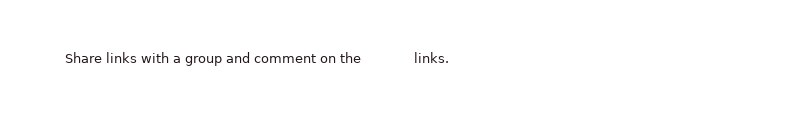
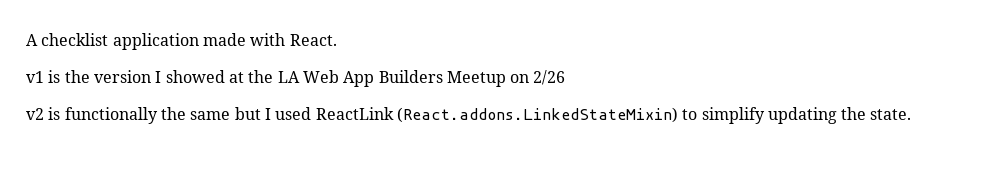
[65,52,449,66] Share links with a group and comment on the links. -> [26,33,337,50] [26,70,566,87] [26,107,912,124] A checklist application made with React. // v1 is the version I showed at the LA Web App Builders Meetup on 2/26 // v2 is functionally the same but I used ReactLink (React.addons.LinkedStateMixin) to simplify updating the state.

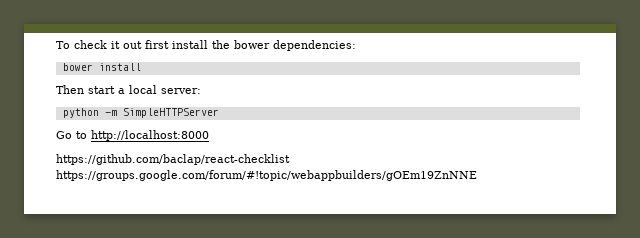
[26,33,337,50] [26,70,566,87] [26,107,912,124] A checklist application made with React. // v1 is the version I showed at the LA Web App Builders Meetup on 2/26 // v2 is functionally the same but I used ReactLink (React.addons.LinkedStateMixin) to simplify updating the state. -> [56,40,356,51] [62,63,141,71] [56,85,201,94] [62,108,219,118] [56,130,209,141] [56,154,290,165] [56,170,477,181] To check it out first install the bower dependencies: // bower install // Then start a local server: // python -m SimpleHTTPServer // Go to http://localhost:8000 // https://github.com/baclap/react-checklist https://groups.google.com/forum/#!topic/webappbuilders/gOEm19ZnNNE

